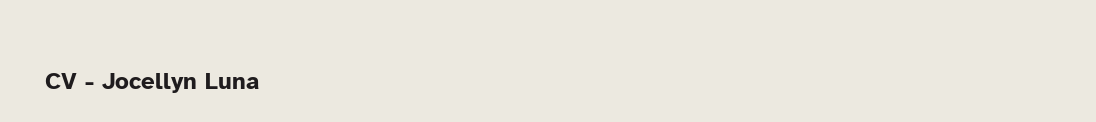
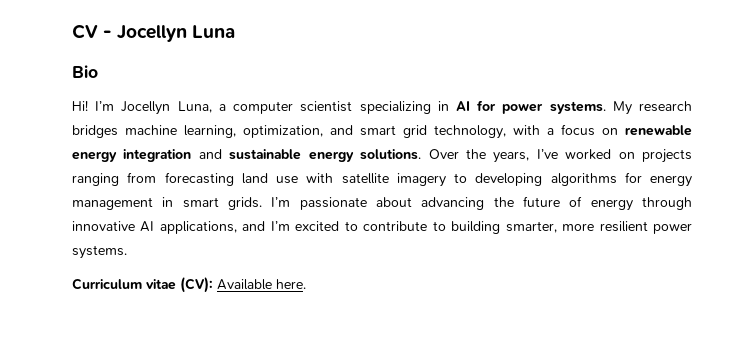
(259, 81) none -> [72,65,98,78] [72,100,692,115] [72,124,692,139] [72,149,692,163] [72,172,692,187] [72,196,692,211] [72,221,692,234] [72,245,127,259] [72,277,306,293] // Bio // Hi! I’m Jocellyn Luna, a computer scientist specializing in AI for power systems. My research bridges machine learning, optimization, and smart grid technology, with a focus on renewable energy integration and sustainable energy solutions. Over the years, I’ve worked on projects ranging from forecasting land use with satellite imagery to developing algorithms for energy management in smart grids. I’m passionate about advancing the future of energy through innovative AI applications, and I’m excited to contribute to building smarter, more resilient power systems. // Curriculum vitae (CV): Available here.

